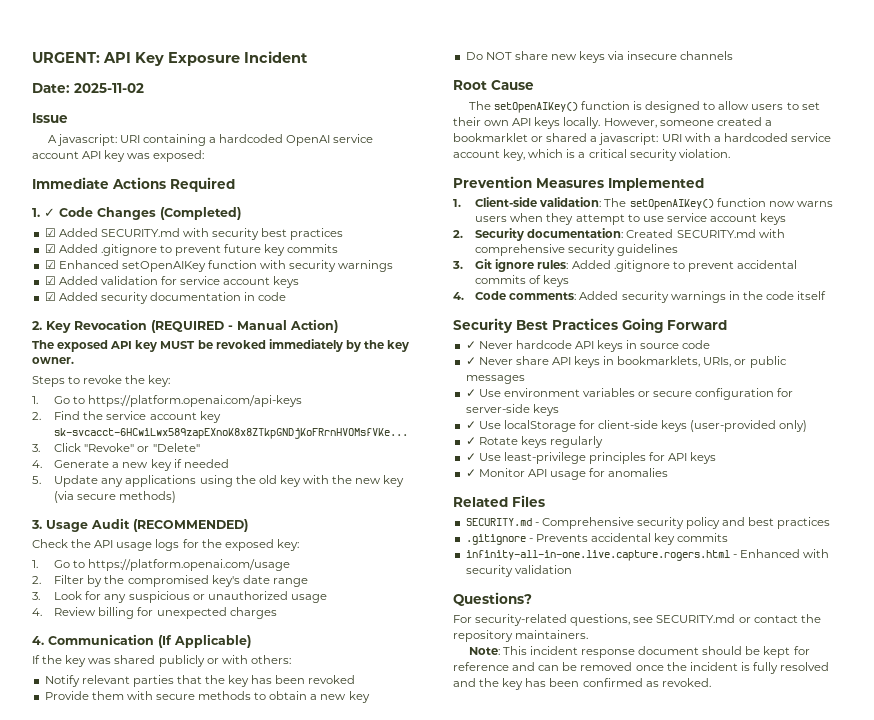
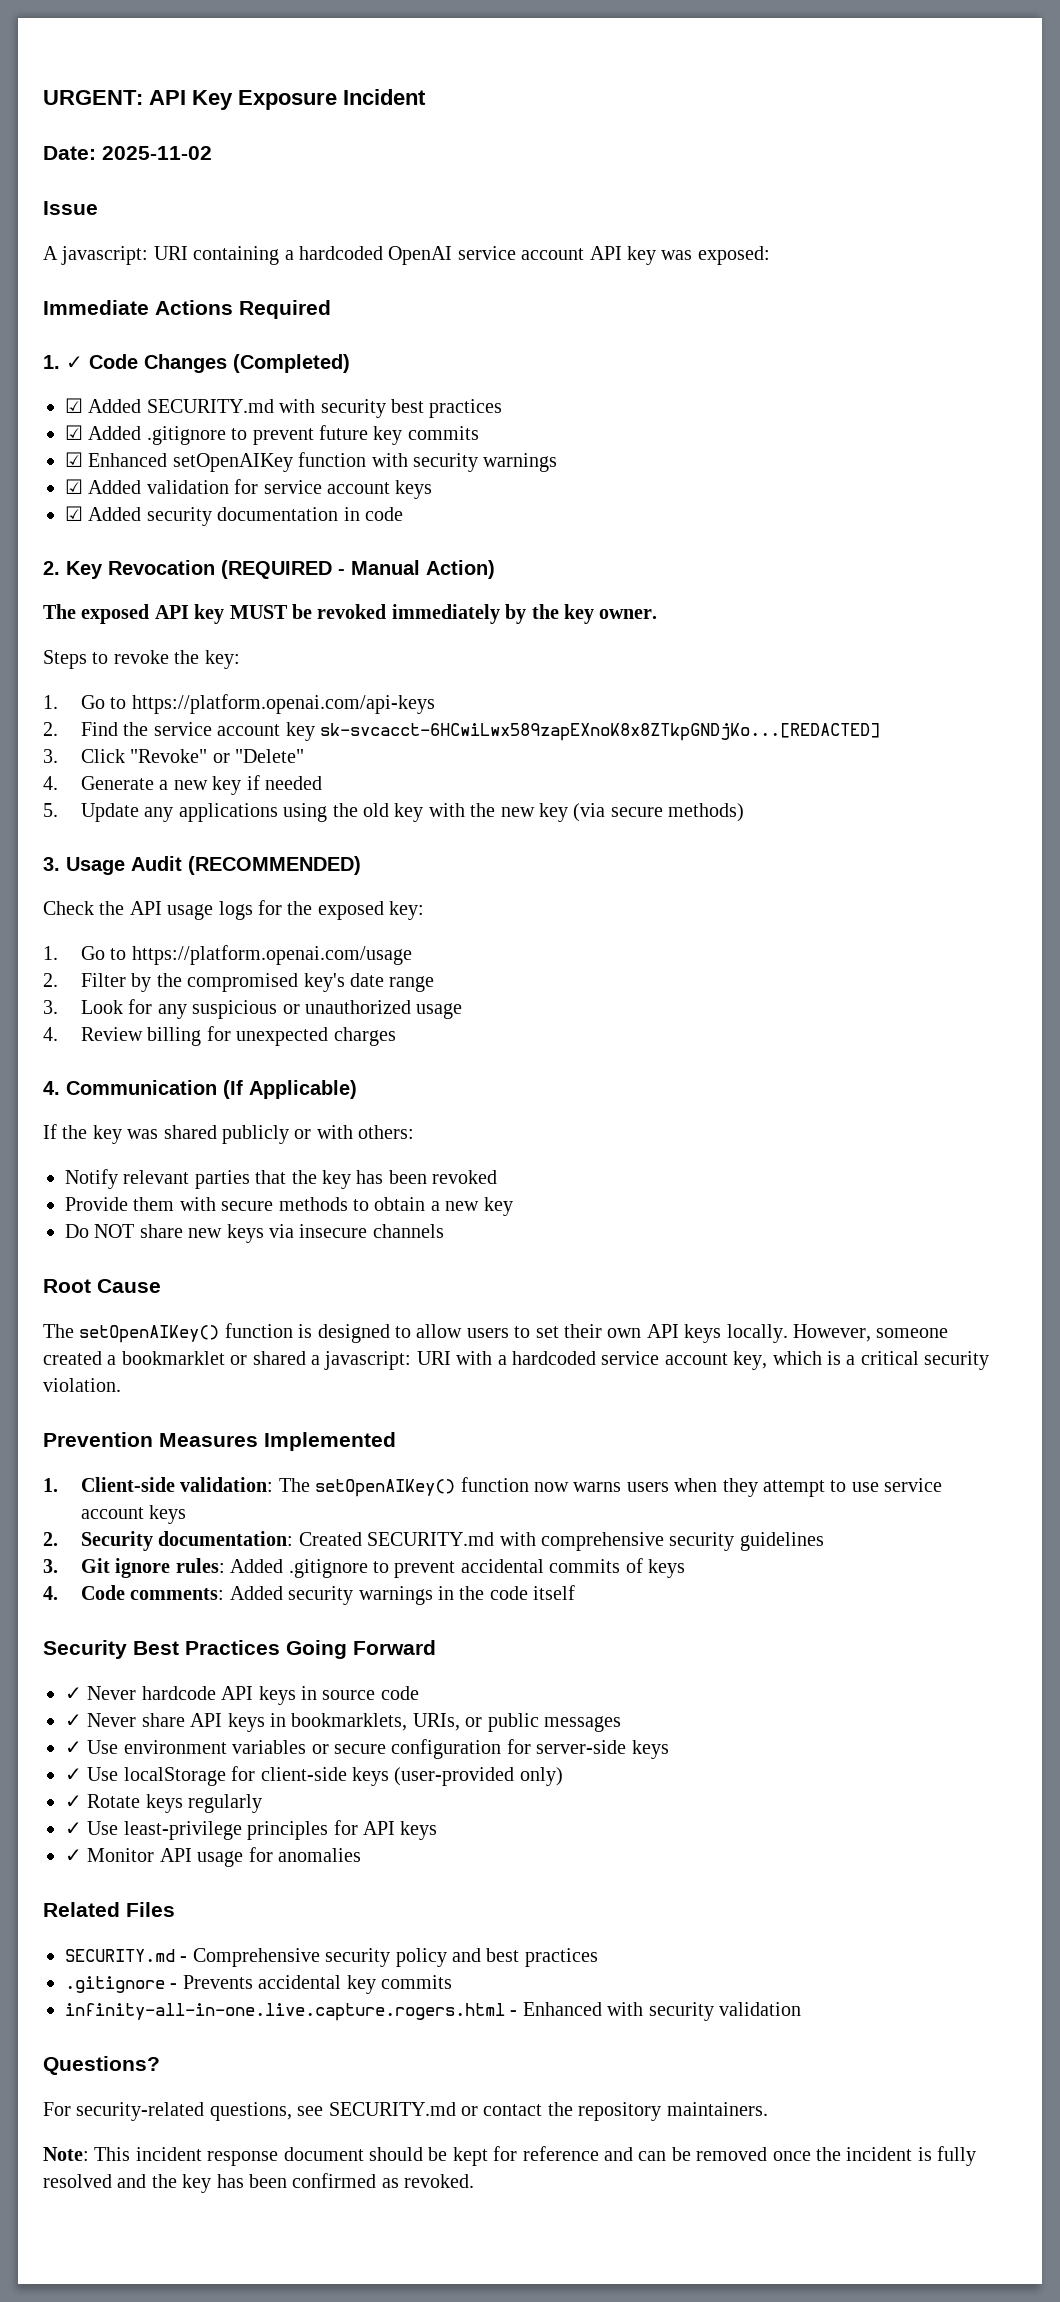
[54,428,409,439] sk-svcacct-6HCwiLwx589zapEXnoK8x8ZTkpGNDjKoFRrnHVOMsfVKe... -> [320,723,881,741] sk-svcacct-6HCwiLwx589zapEXnoK8x8ZTkpGNDjKo...[REDACTED]

